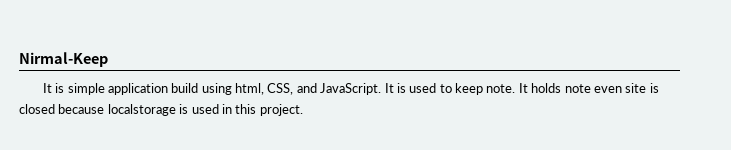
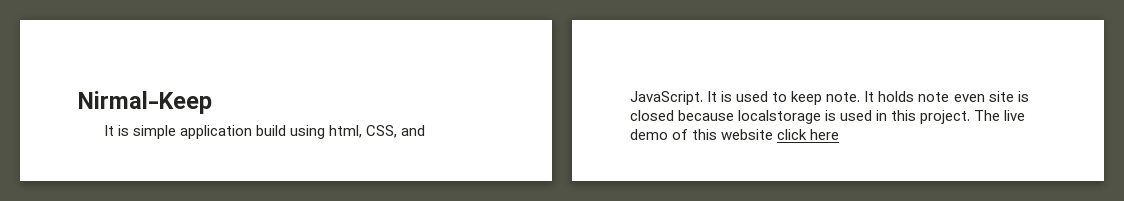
(303, 110) none -> [974,110,1026,121] [630,129,840,140] The live demo of this website click here

